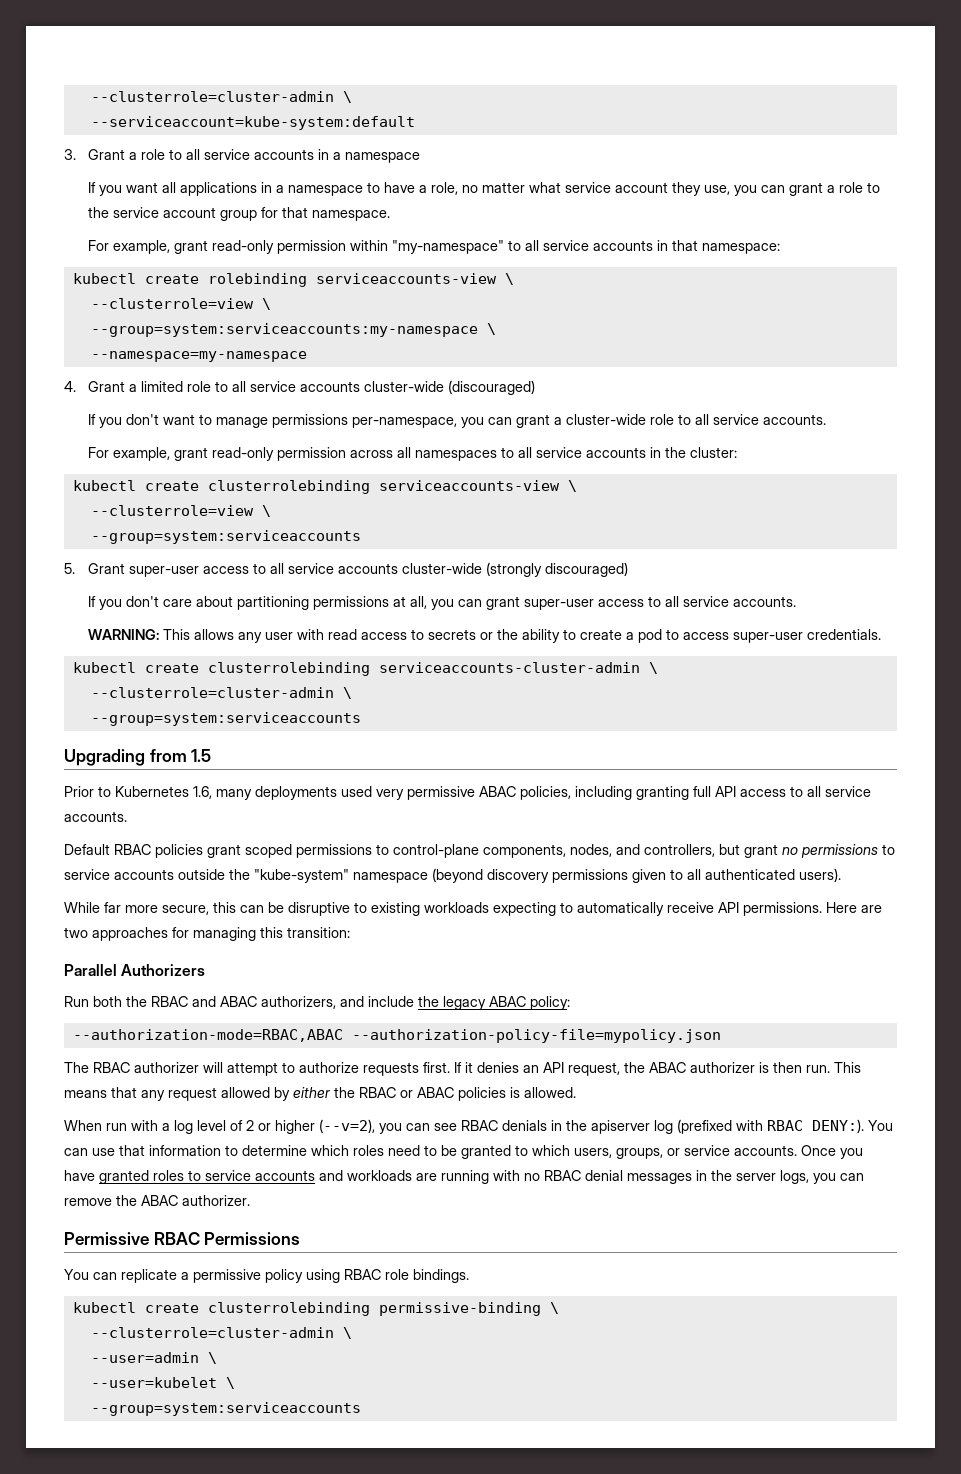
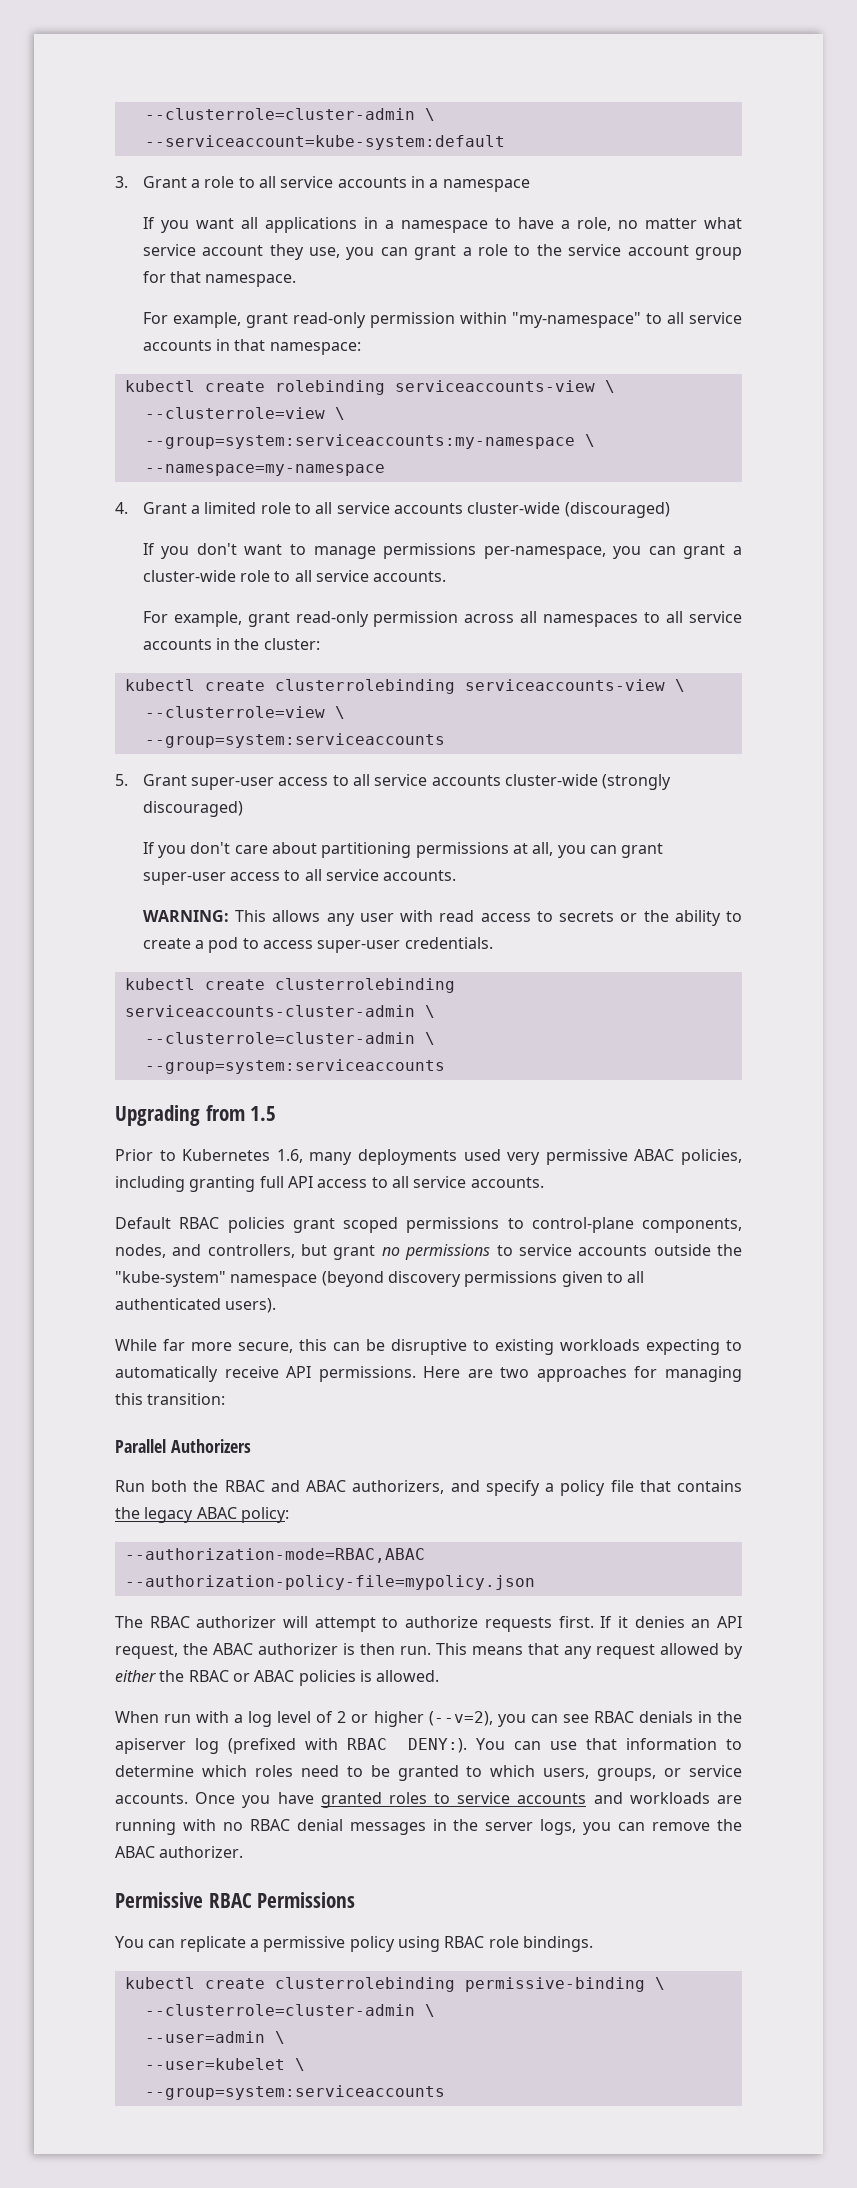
[368,996,414,1007] include -> [485,1480,742,1496] specify a policy file that contains

